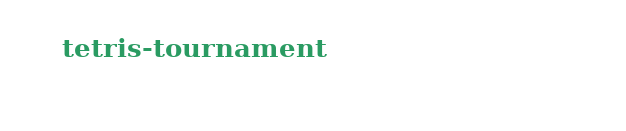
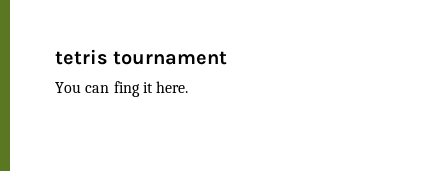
[62,38,327,57] tetris-tournament -> [55,49,228,65] [55,81,189,97] tetris tournament // You can fing it here.

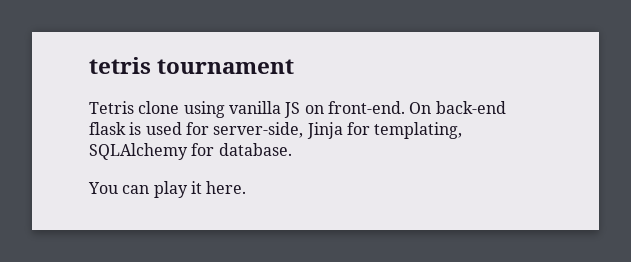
(228, 58) none -> [89,101,506,118] [89,122,463,139] [89,143,292,160] // Tetris clone using vanilla JS on front-end. On back-end flask is used for server-side, Jinja for templating, SQLAlchemy for database.
[113,81,140,97] fing -> [153,181,188,198] play

